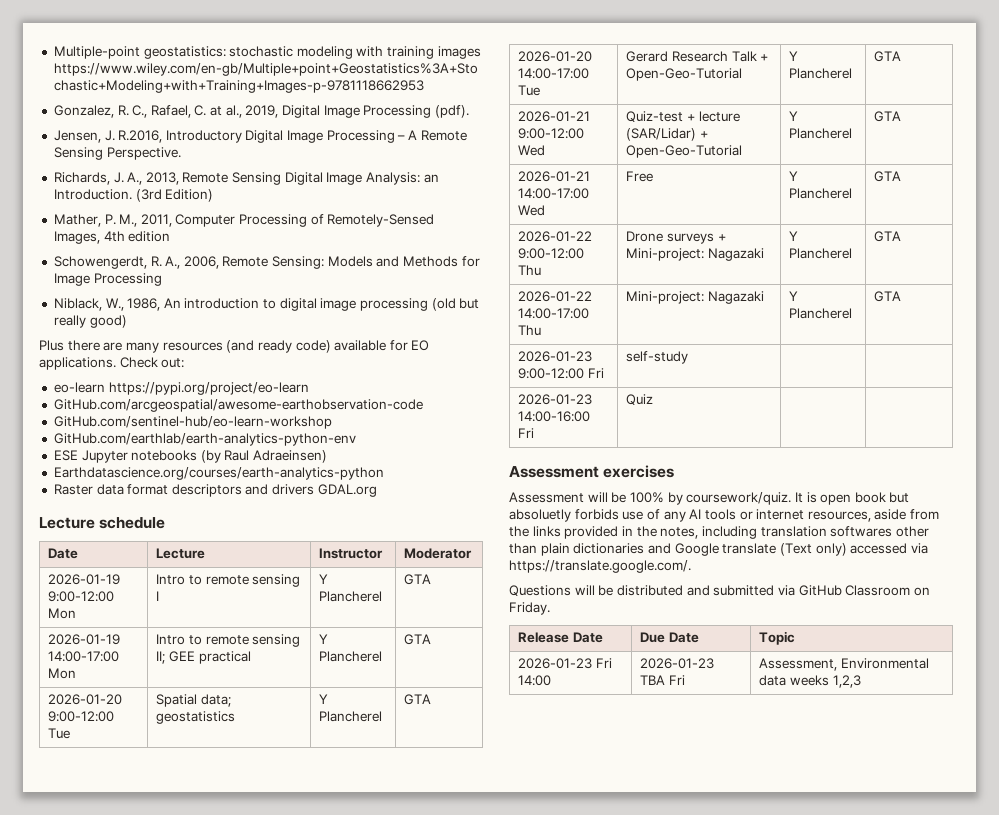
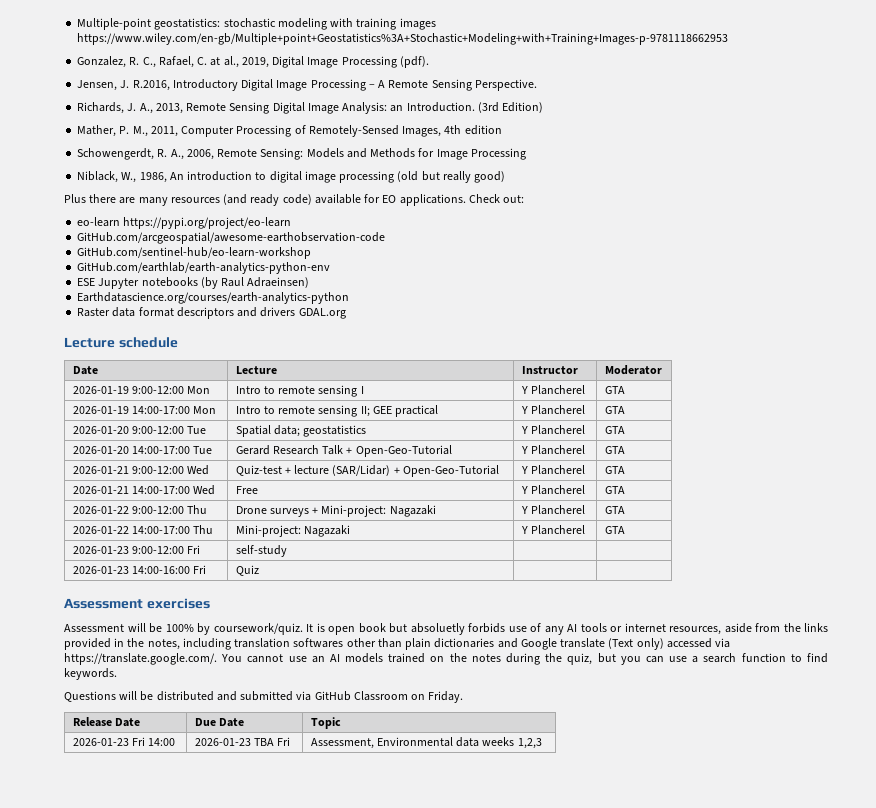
(691, 566) none -> [221,653,828,665] [64,668,117,680] You cannot use an AI models trained on the notes during the quiz, but you can use a search function to find keywords.

